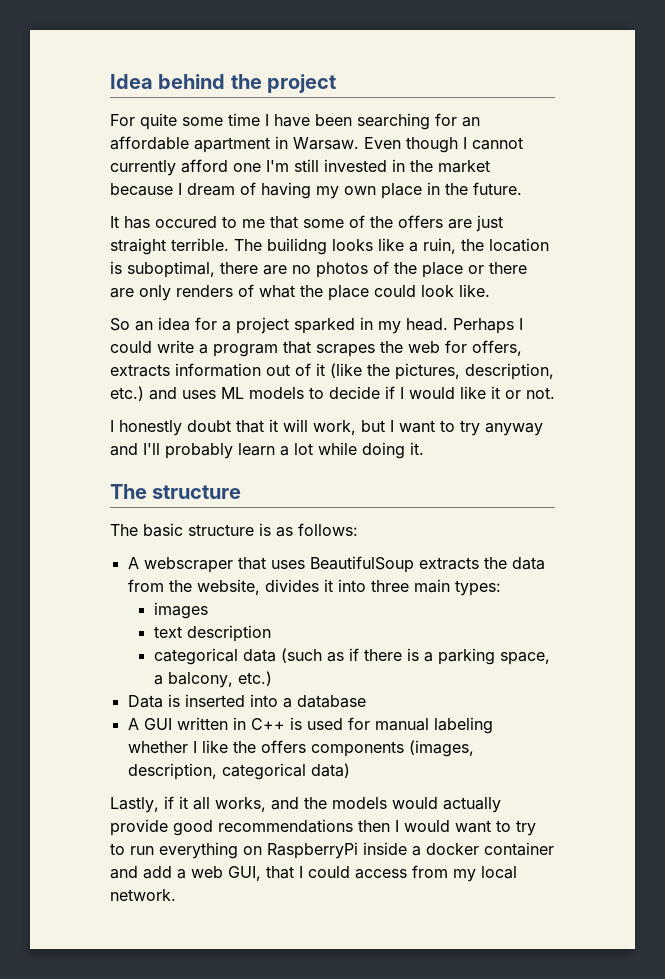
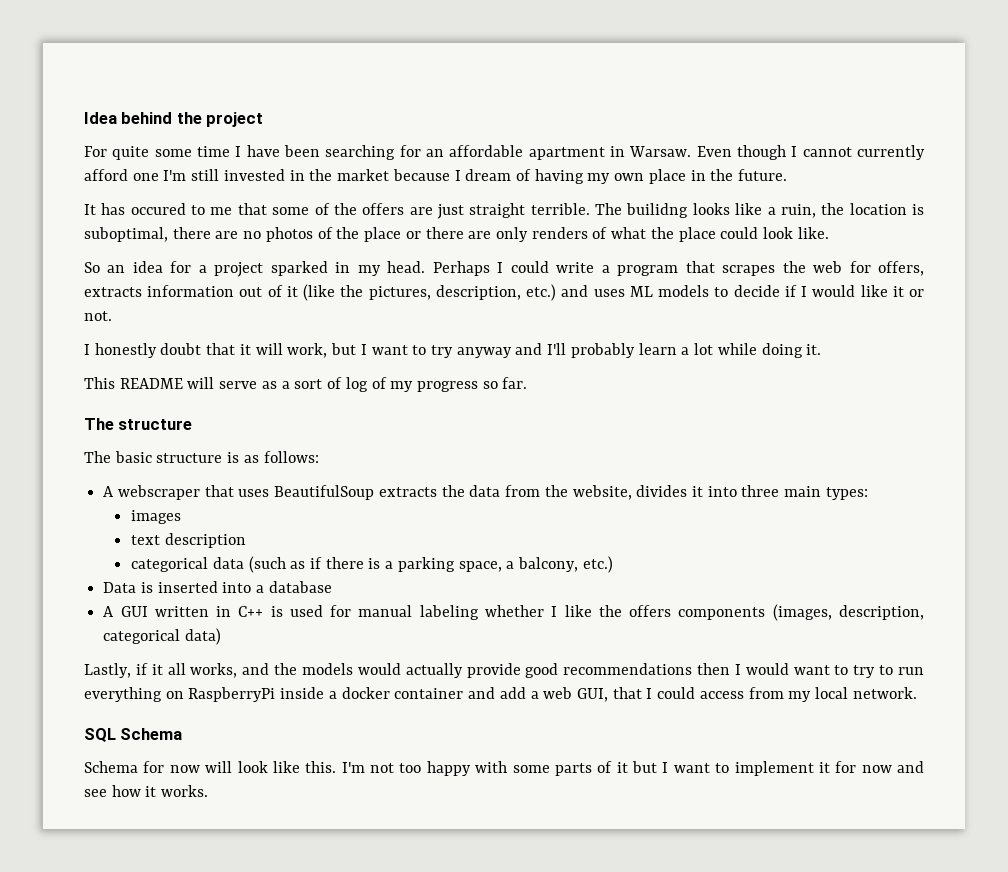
(424, 448) none -> [84,377,528,392] // This README will serve as a sort of log of my progress so far.
(176, 895) none -> [84,728,183,742] [84,761,924,776] [84,785,209,797] // SQL Schema // Schema for now will look like this. I'm not too happy with some parts of it but I want to implement it for now and see how it works.

